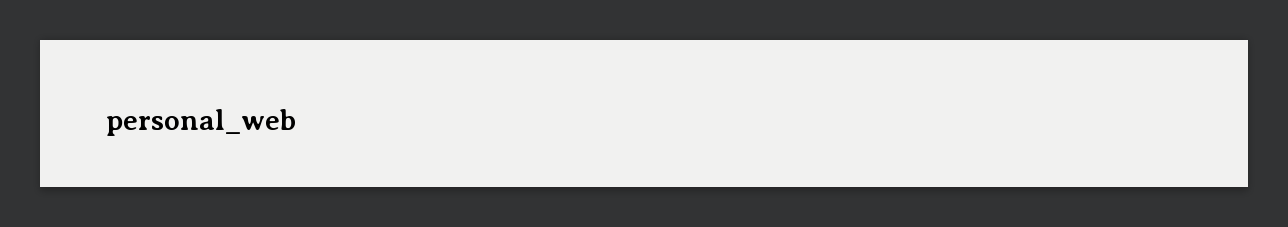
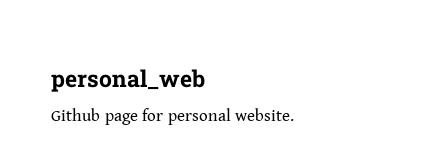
(296, 122) none -> [51,108,295,125] // Github page for personal website.

